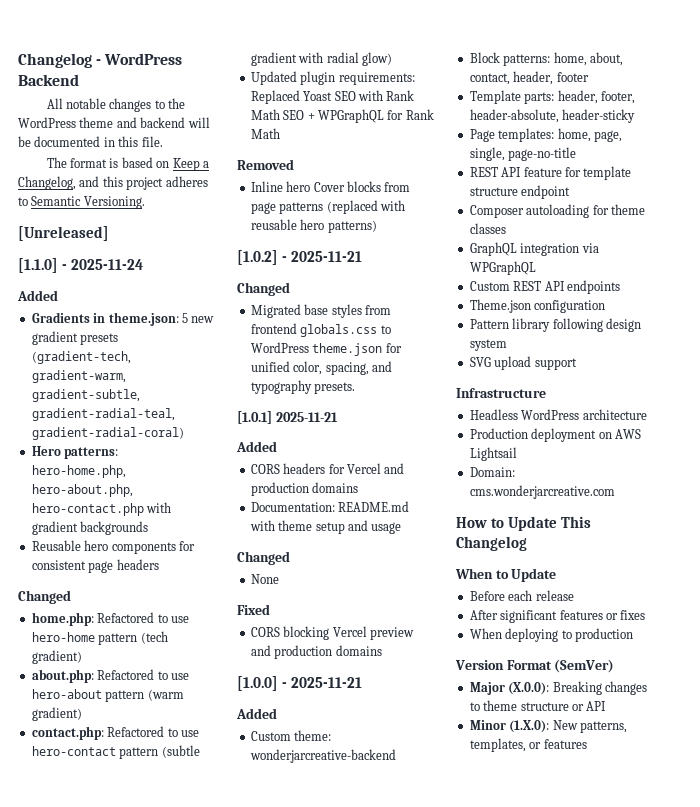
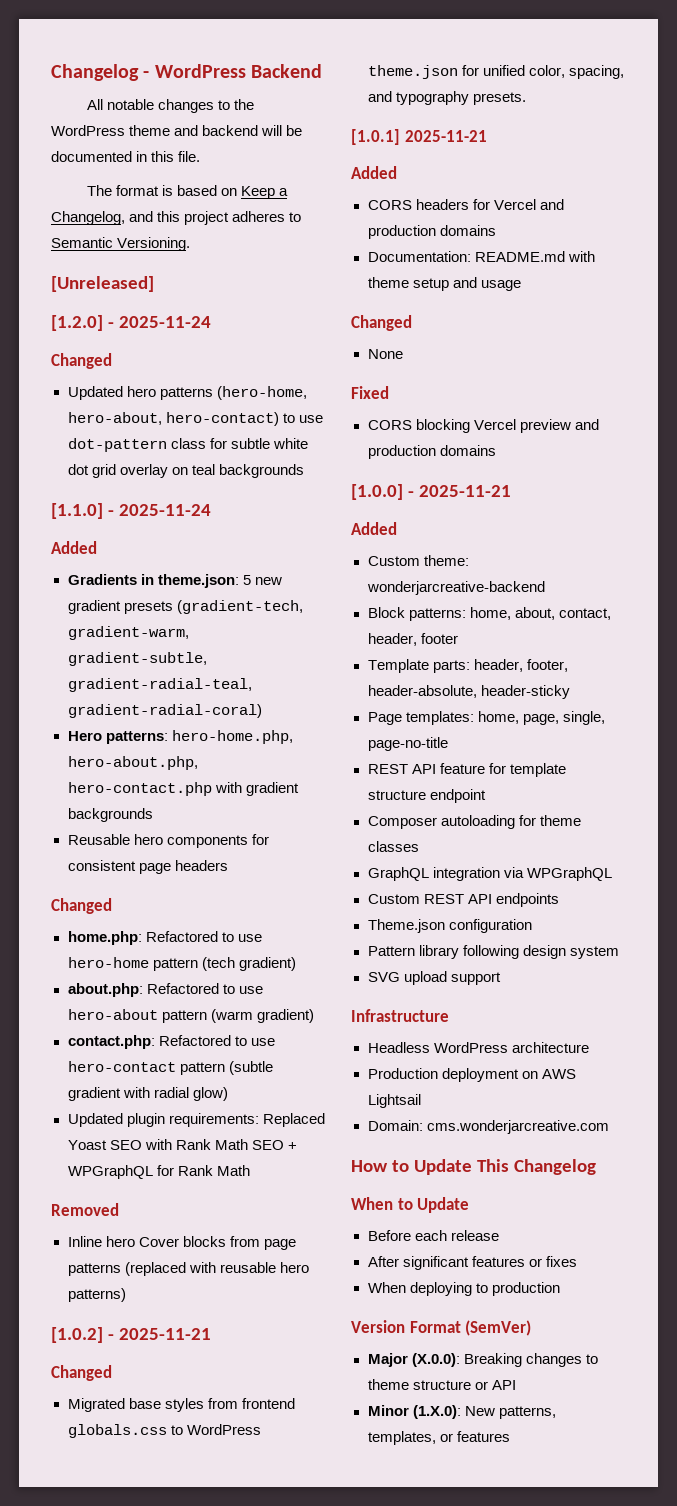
(109, 233) none -> [51,315,211,331] [51,353,112,369] [67,386,307,400] [67,412,323,426] [67,438,308,452] [67,464,304,478] // [1.2.0] - 2025-11-24 // Changed // Updated hero patterns (hero-home, hero-about, hero-contact) to use dot-pattern class for subtle white dot grid overlay on teal backgrounds

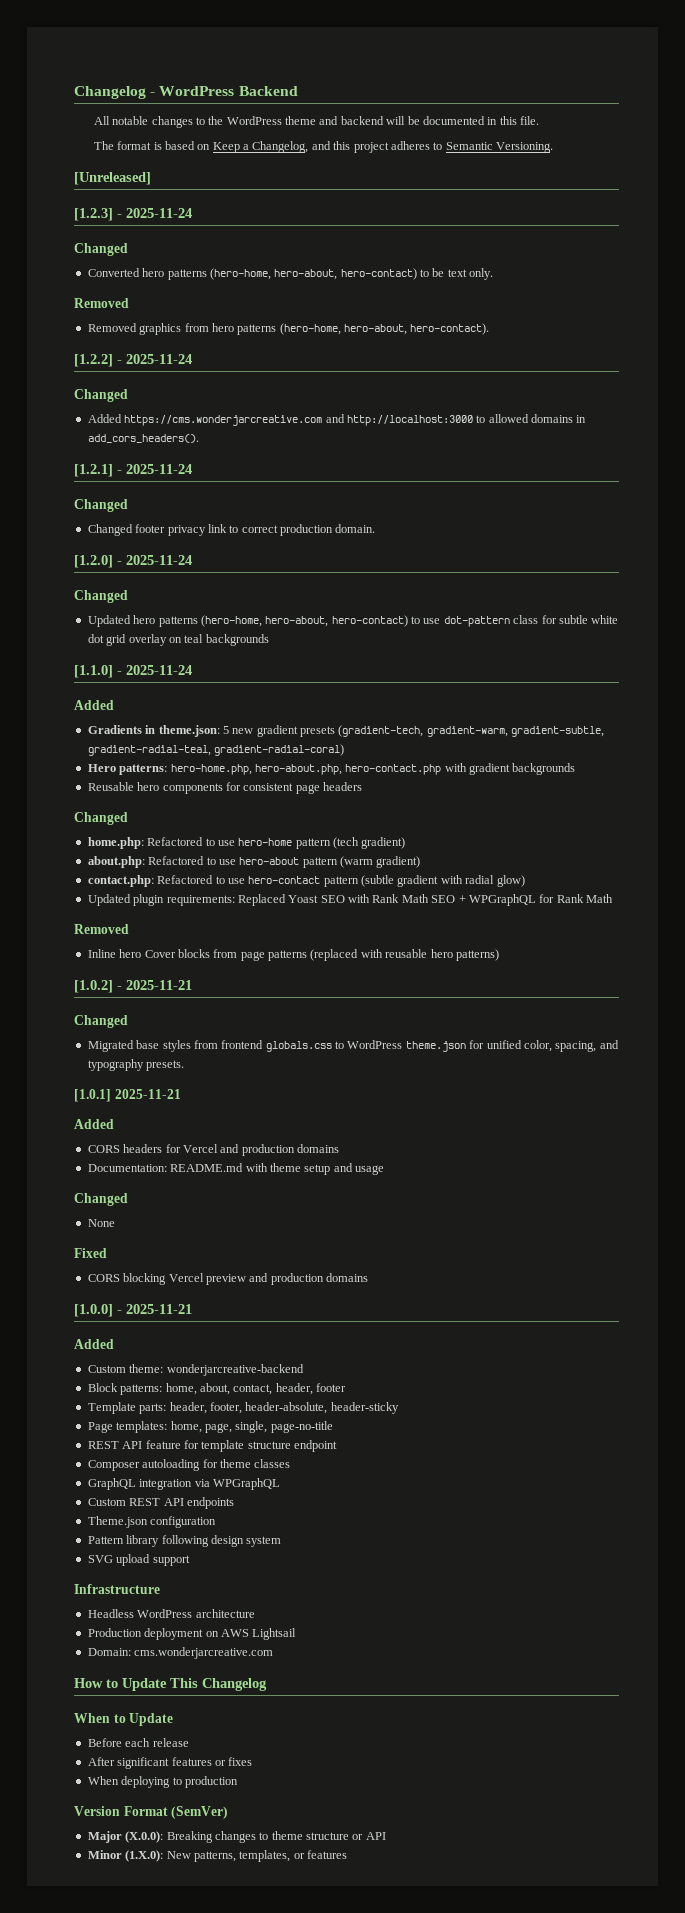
(154, 284) none -> [74,208,192,221] [74,243,128,256] [87,268,494,280] [74,298,129,308] [87,323,490,335] [74,354,192,367] [74,389,128,402] [87,414,587,426] [87,434,199,443] [74,464,192,477] [74,499,128,512] [87,524,376,536] // [1.2.3] - 2025-11-24 // Changed // Converted hero patterns (hero-home, hero-about, hero-contact) to be text only. // Removed // Removed graphics from hero patterns (hero-home, hero-about, hero-contact). // [1.2.2] - 2025-11-24 // Changed // Added https://cms.wonderjarcreative.com and http://localhost:3000 to allowed domains in add_cors_headers(). // [1.2.1] - 2025-11-24 // Changed // Changed footer privacy link to correct production domain.

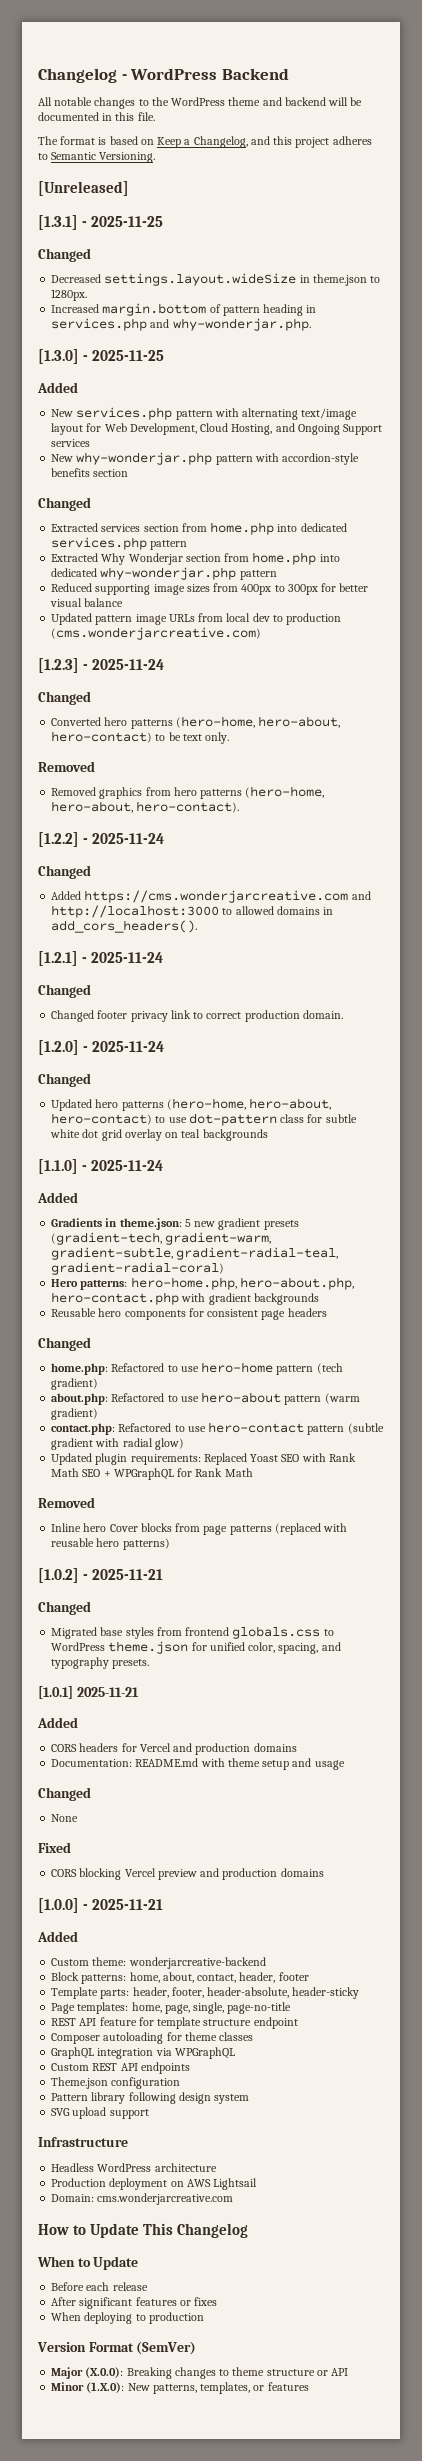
(151, 178) none -> [38,215,164,230] [38,248,91,262] [51,273,381,286] [51,289,88,301] [51,303,317,316] [51,318,311,331] [38,349,165,364] [37,382,78,393] [51,407,358,420] [51,423,383,435] [51,439,91,447] [51,452,360,465] [51,468,129,477] [38,497,91,511] [51,522,347,535] [51,537,188,550] [51,552,340,565] [51,567,277,580] [51,583,369,595] [50,598,124,607] [51,613,342,625] [51,627,262,640] // [1.3.1] - 2025-11-25 // Changed // Decreased settings.layout.wideSize in theme.json to 1280px. // Increased margin.bottom of pattern heading in services.php and why-wonderjar.php. // [1.3.0] - 2025-11-25 // Added // New services.php pattern with alternating text/image layout for Web Development, Cloud Hosting, and Ongoing Support services // New why-wonderjar.php pattern with accordion-style benefits section // Changed // Extracted services section from home.php into dedicated services.php pattern // Extracted Why Wonderjar section from home.php into dedicated why-wonderjar.php pattern // Reduced supporting image sizes from 400px to 300px for better visual balance // Updated pattern image URLs from local dev to production (cms.wonderjarcreative.com)

